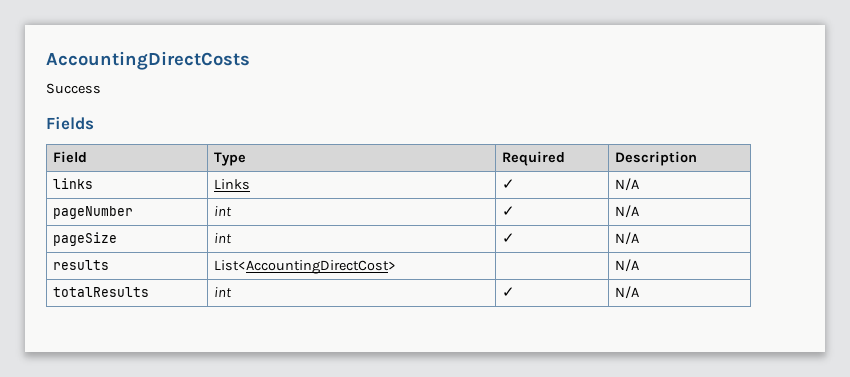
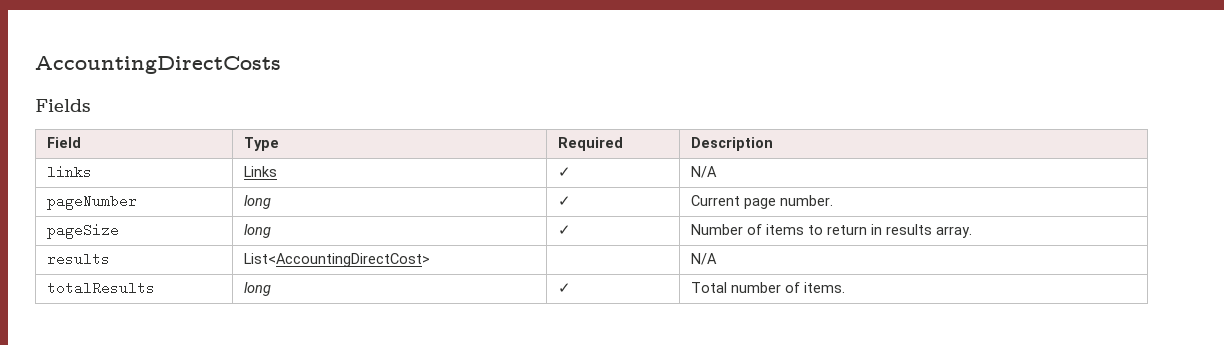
[46,83,101,94] // Success -> (281, 65) none
[213,206,232,217] [501,206,515,216] [614,205,639,218] int | ✓ | N/A -> [243,195,271,209] [557,196,571,206] [690,195,833,209] long | ✓ | Current page number.
[213,233,232,244] [501,233,515,243] [614,232,639,245] int | ✓ | N/A -> [243,224,271,238] [557,225,571,235] [690,224,972,238] long | ✓ | Number of items to return in results array.
[213,287,232,298] [501,287,515,297] [614,286,639,299] int | ✓ | N/A -> [243,282,271,296] [557,283,571,293] [690,282,845,293] long | ✓ | Total number of items.

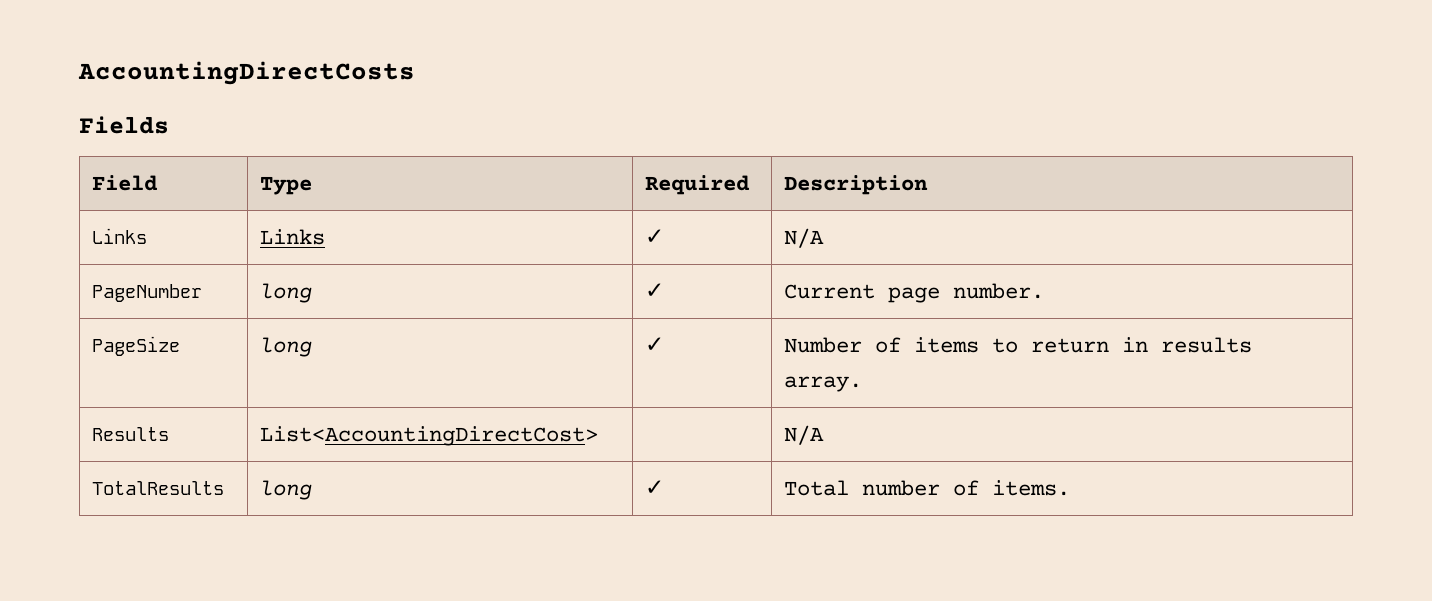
[46,166,92,177] links -> [92,228,148,244] Links
[46,194,137,210] pageNumber -> [92,284,203,302] PageNumber
[46,223,119,239] pageSize -> [92,336,181,356] PageSize
[46,252,110,266] results -> [92,427,170,441] Results
[46,281,155,295] totalResults -> [92,481,225,495] TotalResults

